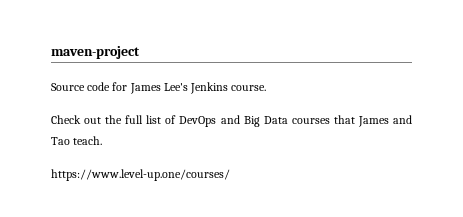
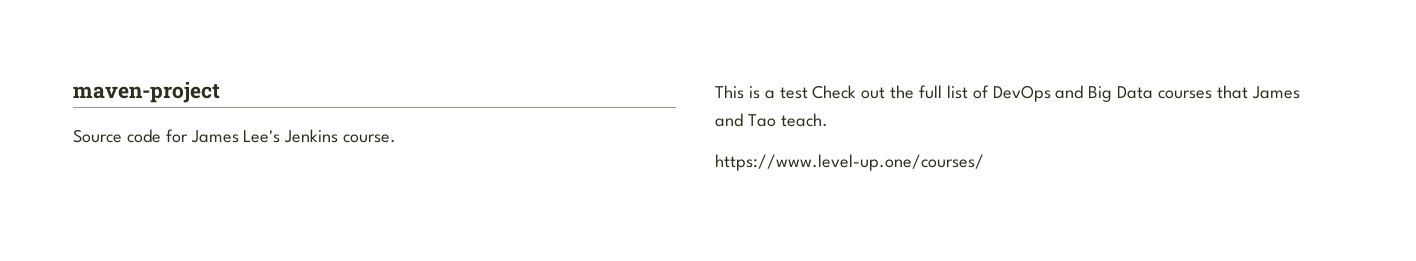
(267, 88) none -> [715,85,808,99] This is a test

